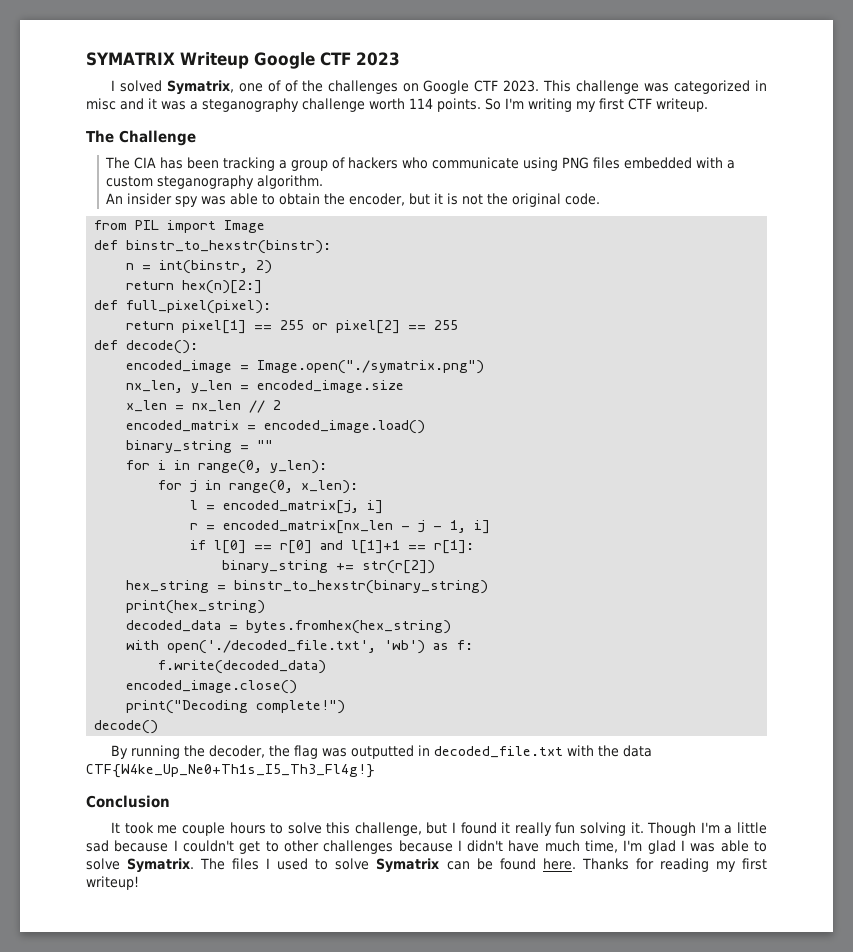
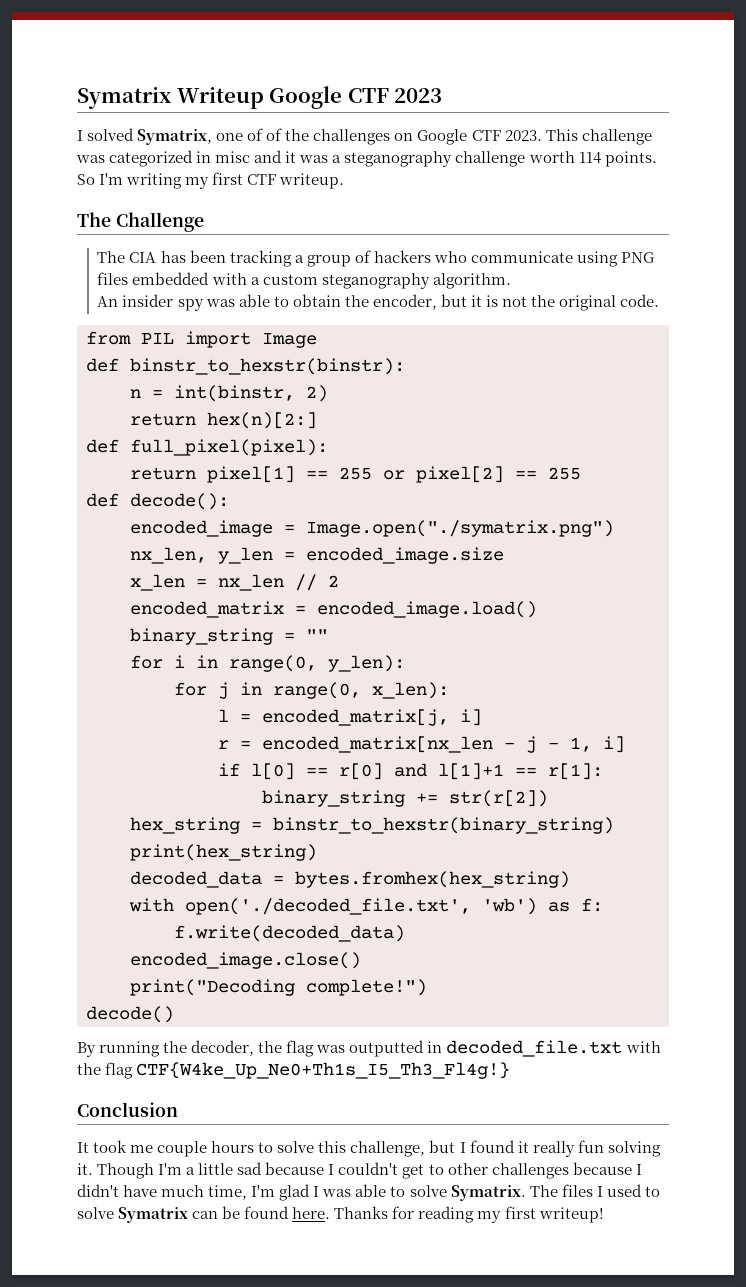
[86,52,175,66] SYMATRIX -> [77,87,172,109] Symatrix
[623,745,653,757] data -> [105,1062,134,1079] flag

